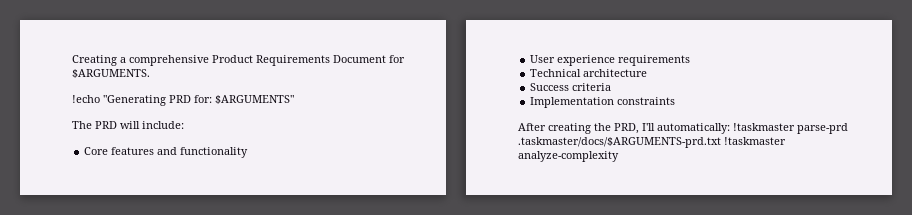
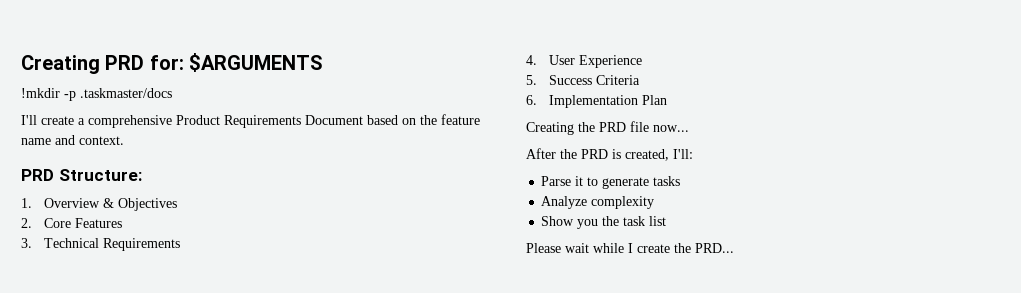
[72,55,117,66] Creating -> [21,53,324,74] [21,88,172,101] [21,115,74,125] Creating PRD for: $ARGUMENTS // !mkdir -p .taskmaster/docs // I'll create
[389,55,405,63] [72,69,150,78] [72,95,294,106] [72,121,184,129] [84,147,249,158] [530,55,691,66] [530,69,648,77] [530,83,612,91] [530,97,676,108] [518,123,848,134] [518,137,786,148] [518,151,619,162] for $ARGUMENTS. // !echo "Generating PRD for: $ARGUMENTS" // The PRD will include: // Core features and functionality // User experience requirements // Technical architecture // Success criteria // Implementation constraints // After creating the PRD, I'll automatically: !taskmaster parse-prd .taskmaster/docs/$ARGUMENTS-prd.txt !taskmaster analyze-complexity -> [367,114,480,125] [21,135,124,145] [21,169,142,181] [21,198,177,211] [21,218,122,228] [21,238,180,251] [526,55,642,68] [526,75,640,85] [526,95,667,108] [526,121,689,135] [526,148,693,161] [541,176,681,189] [541,196,655,209] [541,216,667,229] [526,243,734,253] based on the feature name and context. // PRD Structure: // 1. Overview & Objectives // 2. Core Features // 3. Technical Requirements // 4. User Experience // 5. Success Criteria // 6. Implementation Plan // Creating the PRD file now... // After the PRD is created, I'll: // Parse it to generate tasks // Analyze complexity // Show you the task list // Please wait while I create the PRD...

